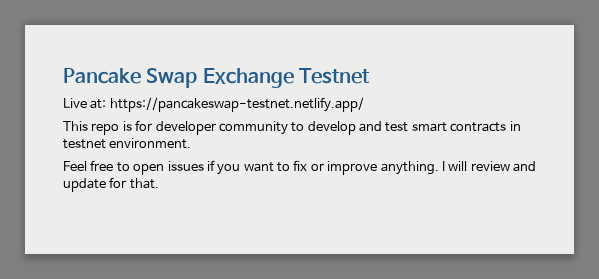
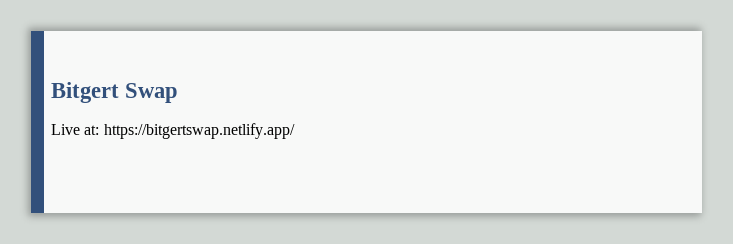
[63,68,141,84] Pancake -> [51,82,119,103] Bitgert
[202,68,370,88] Exchange Testnet -> (179, 93) none
[109,97,364,112] [63,120,521,135] [63,138,192,149] [63,160,536,175] [63,177,159,192] https://pancakeswap-testnet.netlify.app/ // This repo is for developer community to develop and test smart contracts in testnet environment. // Feel free to open issues if you want to fix or improve anything. I will review and update for that. -> [103,123,295,139] https://bitgertswap.netlify.app/

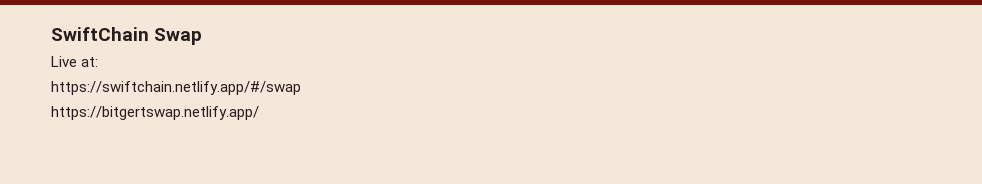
[51,82,119,103] Bitgert -> [51,27,149,41] SwiftChain
(100, 130) none -> [51,81,301,95] // https://swiftchain.netlify.app/#/swap //

